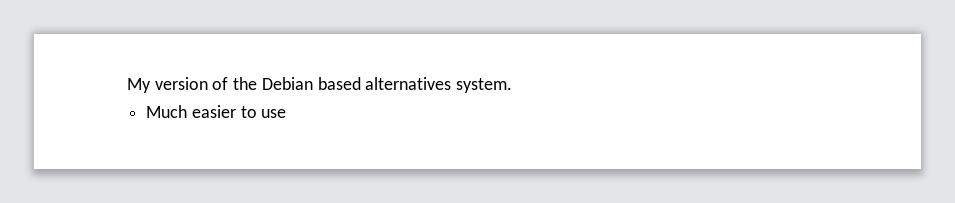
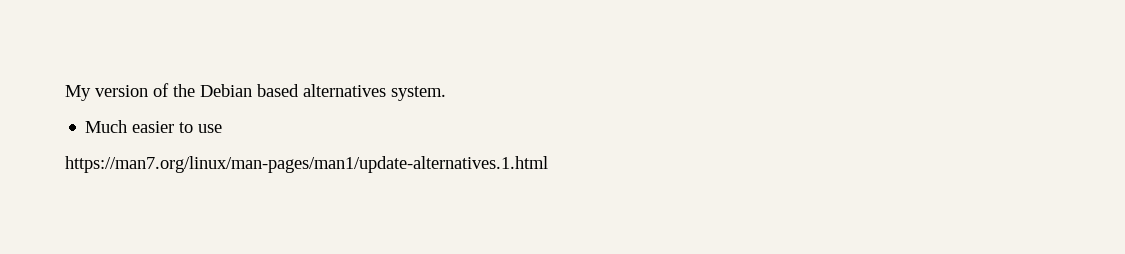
(287, 113) none -> [65,156,548,173] // https://man7.org/linux/man-pages/man1/update-alternatives.1.html

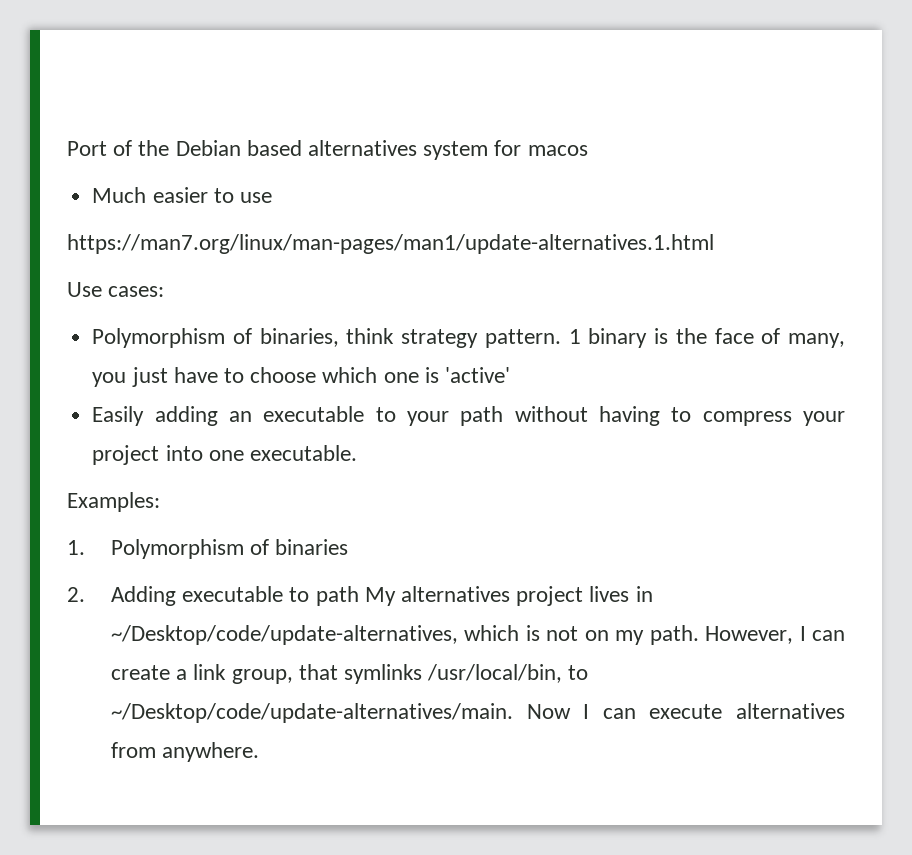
[65,85,148,101] My version -> [67,141,107,156] Port
[391,86,446,101] system. -> [423,140,588,160] system for macos
(548, 164) none -> [67,282,165,297] [92,328,846,348] [92,367,510,387] [92,406,845,426] [92,445,357,465] [67,492,160,512] [67,539,349,559] [67,586,653,606] [111,625,846,645] [111,664,589,684] [111,703,845,723] [111,742,260,762] // Use cases: // Polymorphism of binaries, think strategy pattern. 1 binary is the face of many, you just have to choose which one is 'active' // Easily adding an executable to your path without having to compress your project into one executable. // Examples: // 1. Polymorphism of binaries // 2. Adding executable to path My alternatives project lives in ~/Desktop/code/update-alternatives, which is not on my path. However, I can create a link group, that symlinks /usr/local/bin, to ~/Desktop/code/update-alternatives/main. Now I can execute alternatives from anywhere.

